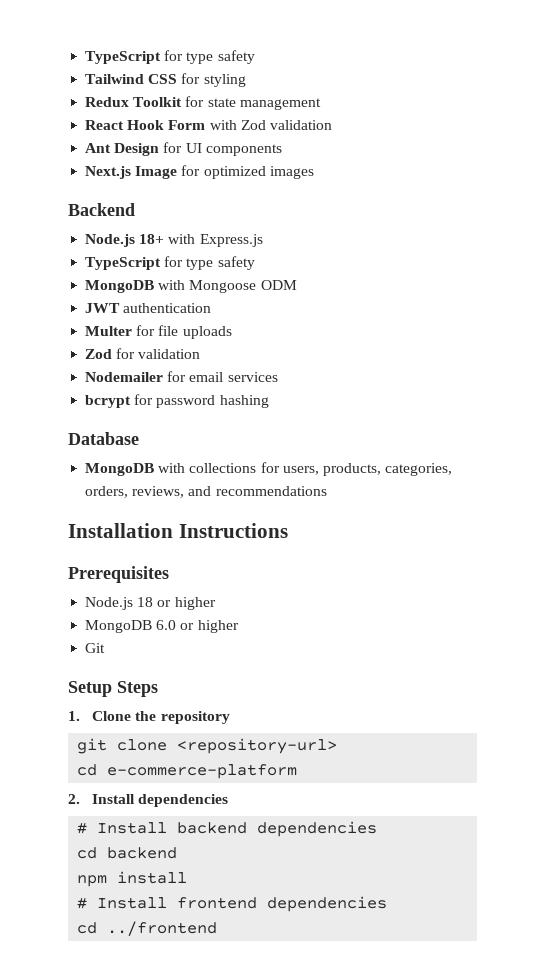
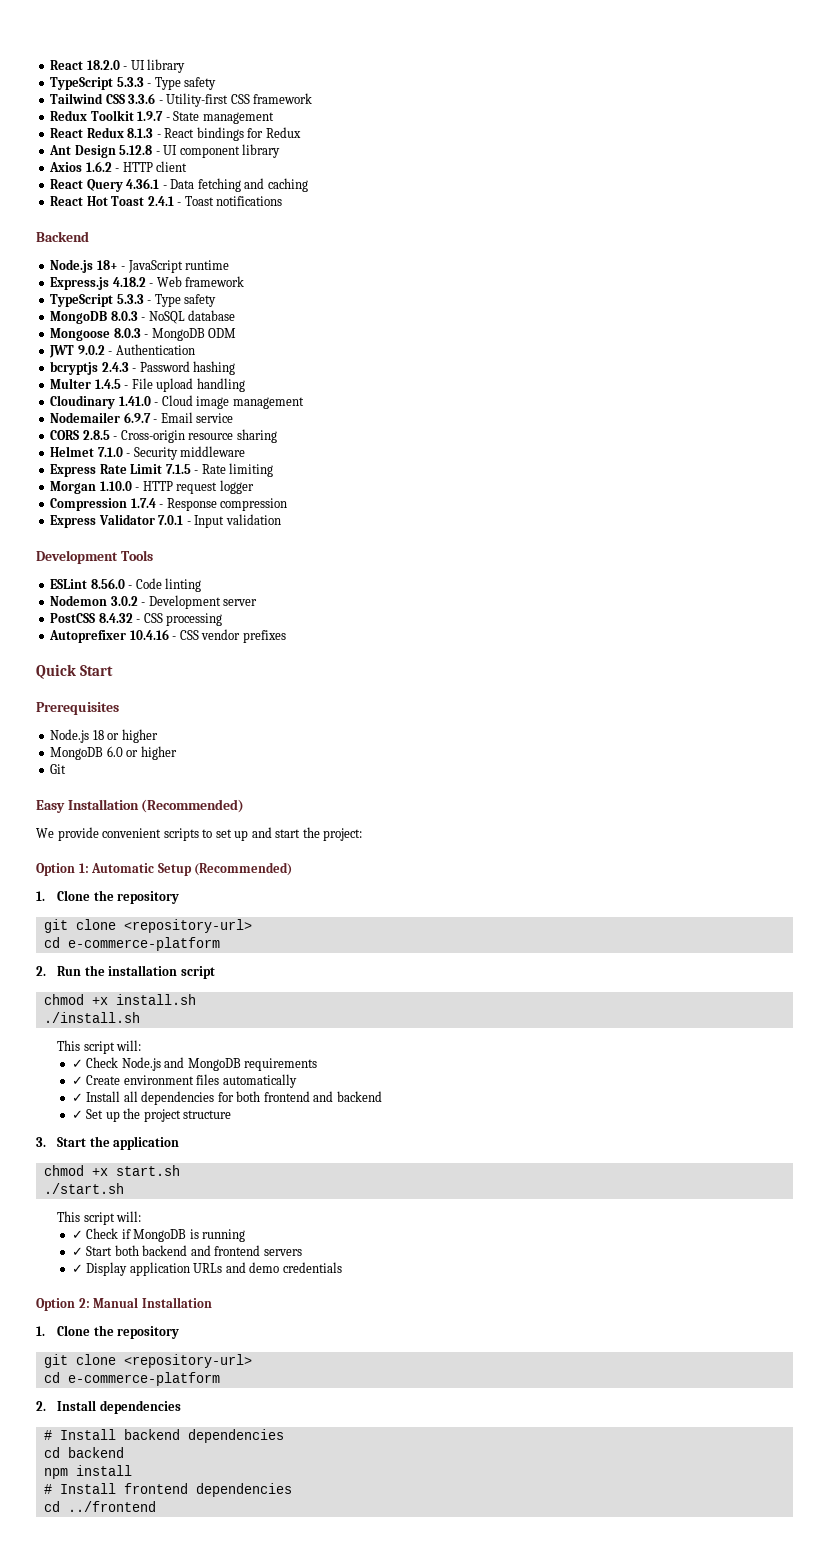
[85,50,255,64] [85,73,246,87] TypeScript for type safety // Tailwind CSS for styling -> [50,59,186,73] [50,77,217,90] [50,93,313,107] React 18.2.0 - UI library // TypeScript 5.3.3 - Type safety // Tailwind CSS 3.3.6 - Utility-first CSS framework
[185,96,236,107] for state -> [137,111,200,121] 1.9.7 - State
[127,120,332,130] [85,142,282,156] [85,165,314,179] [68,203,135,216] [85,234,263,247] [85,256,255,270] [85,280,297,293] [85,303,212,313] [85,325,232,339] [85,348,201,359] [85,371,278,382] [85,394,269,408] [68,432,139,445] [85,462,453,476] [85,486,327,498] [68,523,288,538] Hook Form with Zod validation // Ant Design for UI components // Next.js Image for optimized images // Backend // Node.js 18+ with Express.js // TypeScript for type safety // MongoDB with Mongoose ODM // JWT authentication // Multer for file uploads // Zod for validation // Nodemailer for email services // bcrypt for password hashing // Database // MongoDB with collections for users, products, categories, orders, reviews, and recommendations // Installation Instructions -> [86,127,301,141] [49,144,281,158] [49,161,188,172] [50,178,308,192] [50,196,283,206] [36,231,89,242] [50,259,230,273] [50,276,245,290] [50,294,217,307] [50,310,236,324] [50,328,237,341] [49,344,195,358] [50,361,236,375] [50,378,245,392] [50,395,304,409] [50,412,234,423] [50,429,277,443] [50,446,246,460] [50,463,274,477] [50,480,254,494] [50,498,288,511] [50,514,281,528] [36,550,153,564] [50,578,202,592] [50,595,258,609] [50,613,223,626] [49,629,286,643] [36,664,113,679] Redux 8.1.3 - React bindings for Redux // Ant Design 5.12.8 - UI component library // Axios 1.6.2 - HTTP client // React Query 4.36.1 - Data fetching and caching // React Hot Toast 2.4.1 - Toast notifications // Backend // Node.js 18+ - JavaScript runtime // Express.js 4.18.2 - Web framework // TypeScript 5.3.3 - Type safety // MongoDB 8.0.3 - NoSQL database // Mongoose 8.0.3 - MongoDB ODM // JWT 9.0.2 - Authentication // bcryptjs 2.4.3 - Password hashing // Multer 1.4.5 - File upload handling // Cloudinary 1.41.0 - Cloud image management // Nodemailer 6.9.7 - Email service // CORS 2.8.5 - Cross-origin resource sharing // Helmet 7.1.0 - Security middleware // Express Rate Limit 7.1.5 - Rate limiting // Morgan 1.10.0 - HTTP request logger // Compression 1.7.4 - Response compression // Express Validator 7.0.1 - Input validation // Development Tools // ESLint 8.56.0 - Code linting // Nodemon 3.0.2 - Development server // PostCSS 8.4.32 - CSS processing // Autoprefixer 10.4.16 - CSS vendor prefixes // Quick Start
[68,681,158,697] Setup Steps -> [36,799,245,813] [36,827,363,841] [36,862,293,876] [36,890,180,904] [43,919,252,933] [43,937,220,951] [36,965,215,979] [43,994,196,1005] [43,1012,140,1023] [57,1040,142,1054] [71,1057,318,1071] [71,1074,297,1088] [71,1091,382,1105] [71,1108,232,1122] [36,1136,180,1150] [43,1165,180,1176] [43,1183,124,1194] [57,1211,142,1225] [71,1228,246,1242] [71,1245,302,1256] [71,1262,342,1276] [36,1297,212,1311] Easy Installation (Recommended) // We provide convenient scripts to set up and start the project: // Option 1: Automatic Setup (Recommended) // 1. Clone the repository // git clone <repository-url> // cd e-commerce-platform // 2. Run the installation script // chmod +x install.sh // ./install.sh // This script will: // ✓ Check Node.js and MongoDB requirements // ✓ Create environment files automatically // ✓ Install all dependencies for both frontend and backend // ✓ Set up the project structure // 3. Start the application // chmod +x start.sh // ./start.sh // This script will: // ✓ Check if MongoDB is running // ✓ Start both backend and frontend servers // ✓ Display application URLs and demo credentials // Option 2: Manual Installation

